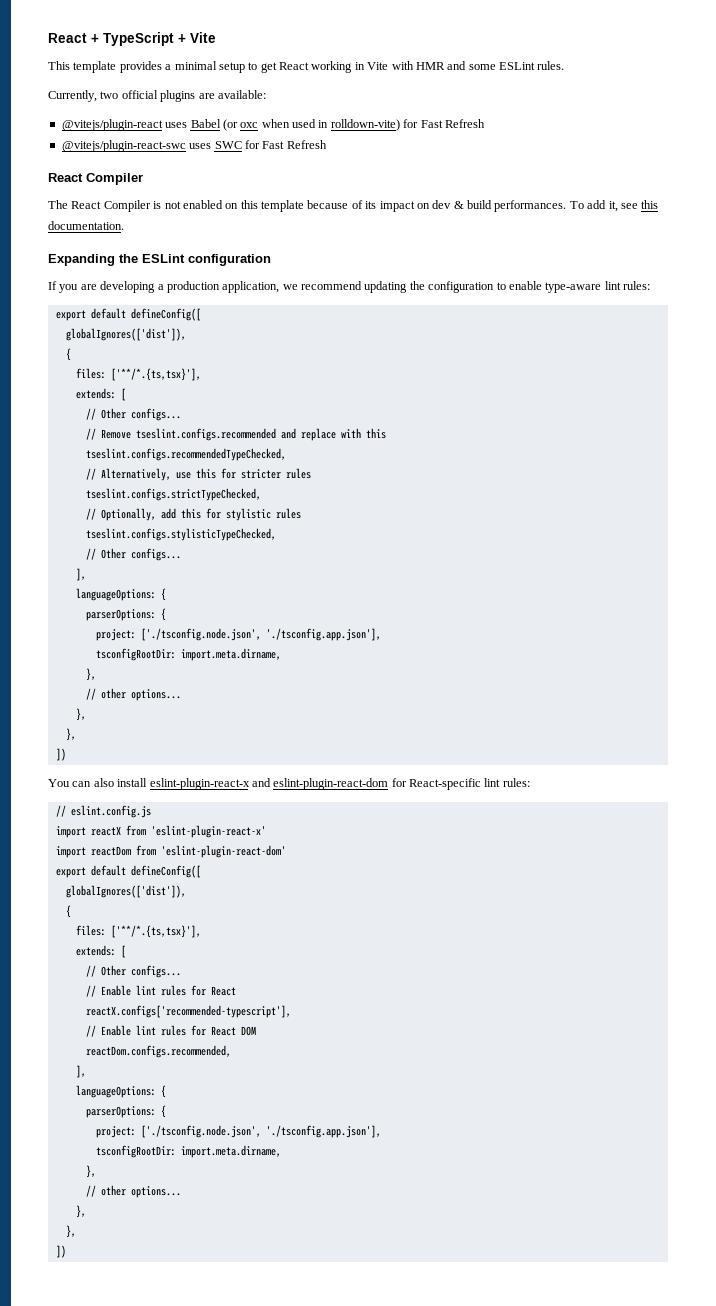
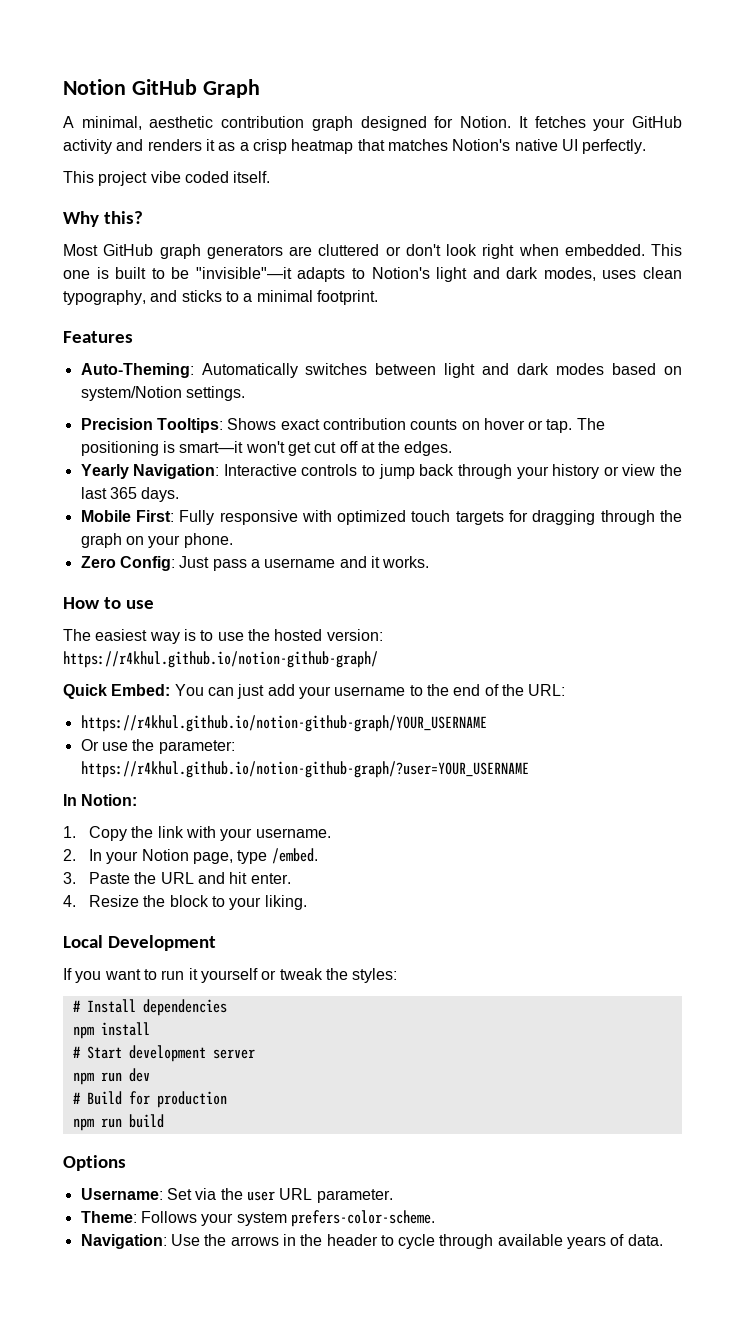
[48,32,216,46] [48,61,565,73] [48,90,266,102] [61,119,485,131] [61,140,327,152] [48,173,143,185] [48,200,659,212] [48,221,124,230] [48,254,271,266] [48,281,650,293] [55,308,201,321] [65,328,186,341] [65,348,71,361] [75,368,201,381] [75,388,126,401] [85,408,181,421] [85,428,386,441] [85,448,286,461] [85,468,311,481] [85,488,261,501] [85,508,301,521] [85,528,276,541] [85,548,181,561] [75,568,86,581] [75,588,166,601] [85,608,166,621] [95,628,381,641] [95,648,281,661] [85,668,96,681] [85,688,181,701] [75,708,86,721] [65,728,76,741] [55,748,66,761] [48,778,530,790] [55,805,151,818] [55,825,266,838] [55,845,286,858] [55,865,201,878] [65,885,186,898] [65,905,71,918] [75,925,201,938] [75,945,126,958] [85,965,181,978] [85,985,236,997] [85,1005,291,1018] [85,1025,256,1037] [85,1045,231,1058] [75,1065,86,1078] [75,1085,166,1098] [85,1105,166,1118] [95,1125,381,1138] [95,1145,281,1158] [85,1165,96,1178] [85,1185,181,1198] [75,1205,86,1218] [65,1225,76,1238] [55,1245,66,1258] React + TypeScript + Vite // This template provides a minimal setup to get React working in Vite with HMR and some ESLint rules. // Currently, two official plugins are available: // @vitejs/plugin-react uses Babel (or oxc when used in rolldown-vite) for Fast Refresh // @vitejs/plugin-react-swc uses SWC for Fast Refresh // React Compiler // The React Compiler is not enabled on this template because of its impact on dev & build performances. To add it, see this documentation. // Expanding the ESLint configuration // If you are developing a production application, we recommend updating the configuration to enable type-aware lint rules: // export default defineConfig([ // globalIgnores(['dist']), // { // files: ['**/*.{ts,tsx}'], // extends: [ // // Other configs... // // Remove tseslint.configs.recommended and replace with this // tseslint.configs.recommendedTypeChecked, // // Alternatively, use this for stricter rules // tseslint.configs.strictTypeChecked, // // Optionally, add this for stylistic rules // tseslint.configs.stylisticTypeChecked, // // Other configs... // ], // languageOptions: { // parserOptions: { // project: ['./tsconfig.node.json', './tsconfig.app.json'], // tsconfigRootDir: import.meta.dirname, // }, // // other options... // }, // }, // ]) // You can also install eslint-plugin-react-x and eslint-plugin-react-dom for React-specific lint rules: // // eslint.config.js // import reactX from 'eslint-plugin-react-x' // import reactDom from 'eslint-plugin-react-dom' // export default defineConfig([ // globalIgnores(['dist']), // { // files: ['**/*.{ts,tsx}'], // extends: [ // // Other configs... // // Enable lint rules for React // reactX.configs['recommended-typescript'], // // Enable lint rules for React DOM // reactDom.configs.recommended, // ], // languageOptions: { // parserOptions: { // project: ['./tsconfig.node.json', './tsconfig.app.json'], // tsconfigRootDir: import.meta.dirname, // }, // // other options... // }, // }, // ]) -> [63,79,260,98] [63,116,683,131] [63,139,647,154] [63,171,271,186] [63,211,143,227] [63,244,682,259] [63,267,682,282] [63,290,378,305] [63,331,133,343] [80,363,682,378] [80,386,245,401] [80,418,605,433] [80,441,453,456] [80,464,683,479] [80,487,180,502] [80,510,682,525] [80,533,233,548] [80,556,430,571] [63,597,154,609] [63,629,383,644] [63,651,378,668] [63,684,566,699] [80,715,487,732] [80,739,235,754] [80,761,529,778] [63,794,138,806] [63,826,331,841] [63,848,318,864] [63,872,291,884] [63,895,307,910] [63,935,216,951] [63,968,398,983] [72,999,227,1016] [72,1022,150,1039] [72,1045,255,1062] [72,1068,150,1085] [72,1091,227,1108] [72,1114,164,1131] [63,1155,126,1171] [80,1188,393,1203] [80,1210,435,1227] [80,1234,663,1249] Notion GitHub Graph // A minimal, aesthetic contribution graph designed for Notion. It fetches your GitHub activity and renders it as a crisp heatmap that matches Notion's native UI perfectly. // This project vibe coded itself. // Why this? // Most GitHub graph generators are cluttered or don't look right when embedded. This one is built to be "invisible"—it adapts to Notion's light and dark modes, uses clean typography, and sticks to a minimal footprint. // Features // Auto-Theming: Automatically switches between light and dark modes based on system/Notion settings. // Precision Tooltips: Shows exact contribution counts on hover or tap. The positioning is smart—it won't get cut off at the edges. // Yearly Navigation: Interactive controls to jump back through your history or view the last 365 days. // Mobile First: Fully responsive with optimized touch targets for dragging through the graph on your phone. // Zero Config: Just pass a username and it works. // How to use // The easiest way is to use the hosted version: https://r4khul.github.io/notion-github-graph/ // Quick Embed: You can just add your username to the end of the URL: // https://r4khul.github.io/notion-github-graph/YOUR_USERNAME // Or use the parameter: https://r4khul.github.io/notion-github-graph/?user=YOUR_USERNAME // In Notion: // 1. Copy the link with your username. // 2. In your Notion page, type /embed. // 3. Paste the URL and hit enter. // 4. Resize the block to your liking. // Local Development // If you want to run it yourself or tweak the styles: // # Install dependencies // npm install // # Start development server // npm run dev // # Build for production // npm run build // Options // Username: Set via the user URL parameter. // Theme: Follows your system prefers-color-scheme. // Navigation: Use the arrows in the header to cycle through available years of data.

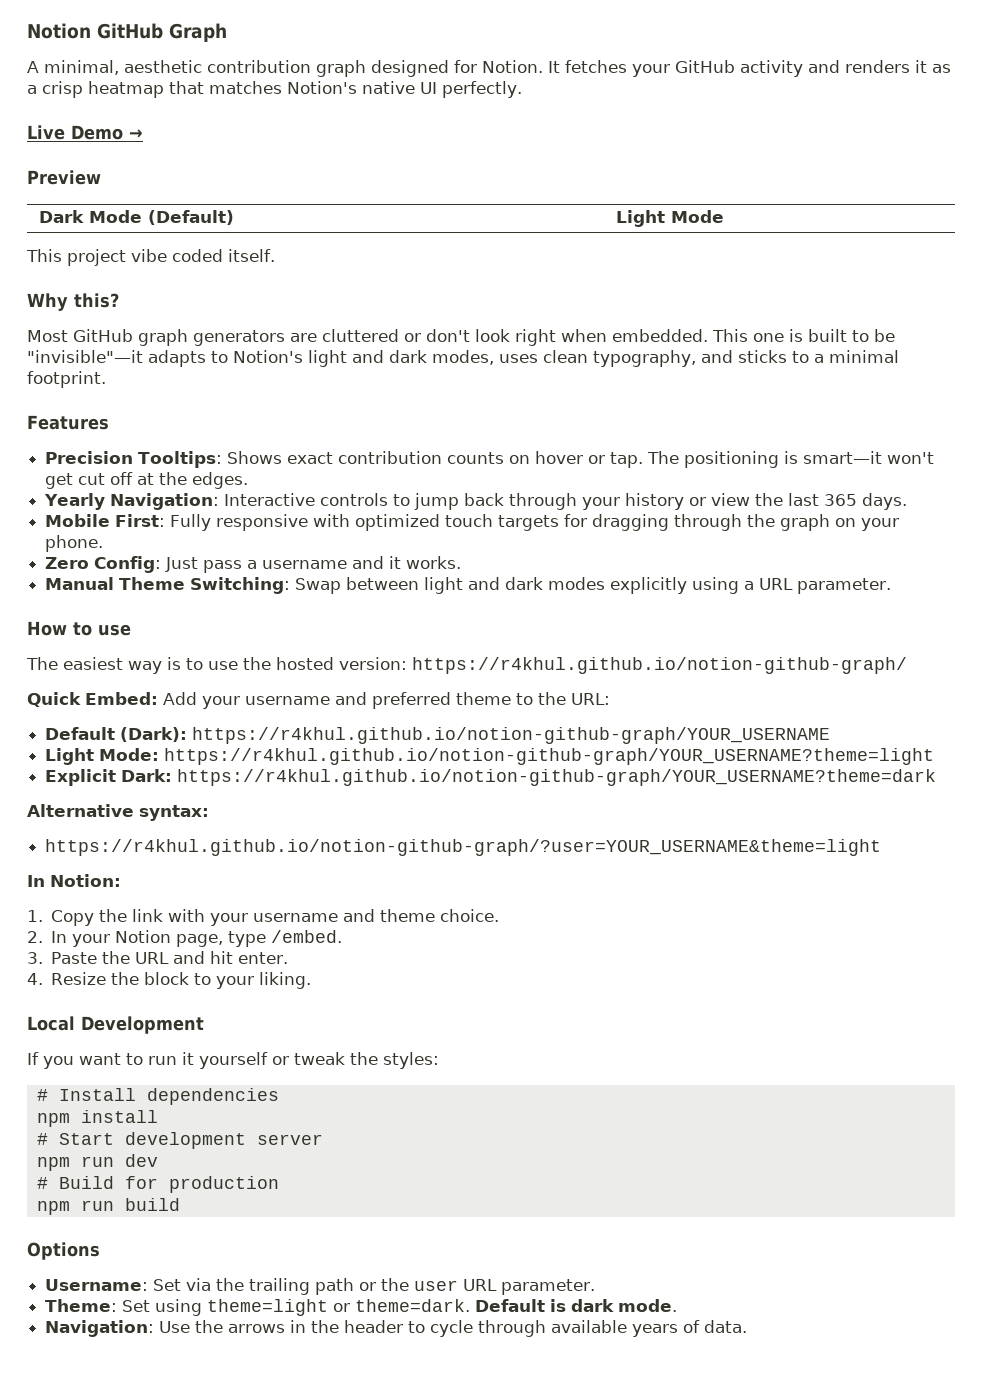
(647, 146) none -> [27,125,143,140] [27,170,101,185] [39,210,235,225] [616,210,725,227] // Live Demo → // Preview // Dark Mode (Default) | Light Mode
[80,363,682,378] [80,386,245,401] // Auto-Theming: Automatically switches between light and dark modes based on system/Notion settings. -> (109, 422) none
(430, 562) none -> [45,577,892,594] // Manual Theme Switching: Swap between light and dark modes explicitly using a URL parameter.
[174,684,499,699] You can just add your username to the end of -> [163,692,533,709] Add your username and preferred theme to
(566, 690) none -> [45,727,188,742] Default (Dark):
[80,739,235,754] [80,761,529,778] Or use the parameter: https://r4khul.github.io/notion-github-graph/?user=YOUR_USERNAME -> [45,748,935,765] [45,769,937,786] [27,804,209,821] [45,839,882,856] Light Mode: https://r4khul.github.io/notion-github-graph/YOUR_USERNAME?theme=light // Explicit Dark: https://r4khul.github.io/notion-github-graph/YOUR_USERNAME?theme=dark // Alternative syntax: // https://r4khul.github.io/notion-github-graph/?user=YOUR_USERNAME&theme=light
[255,828,331,838] username. -> [253,909,500,922] username and theme choice.
(243, 1194) none -> [249,1278,410,1295] trailing path or the
[140,1210,435,1227] Follows your system prefers-color-scheme. -> [122,1299,678,1316] Set using theme=light or theme=dark. Default is dark mode.

